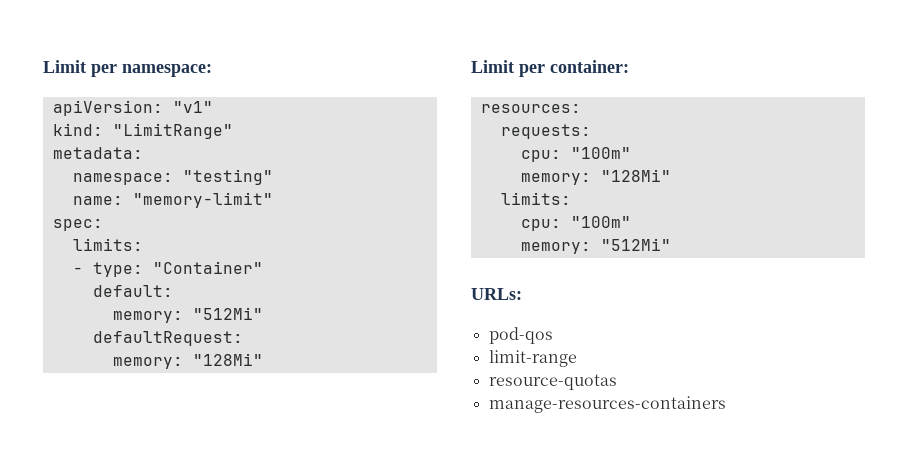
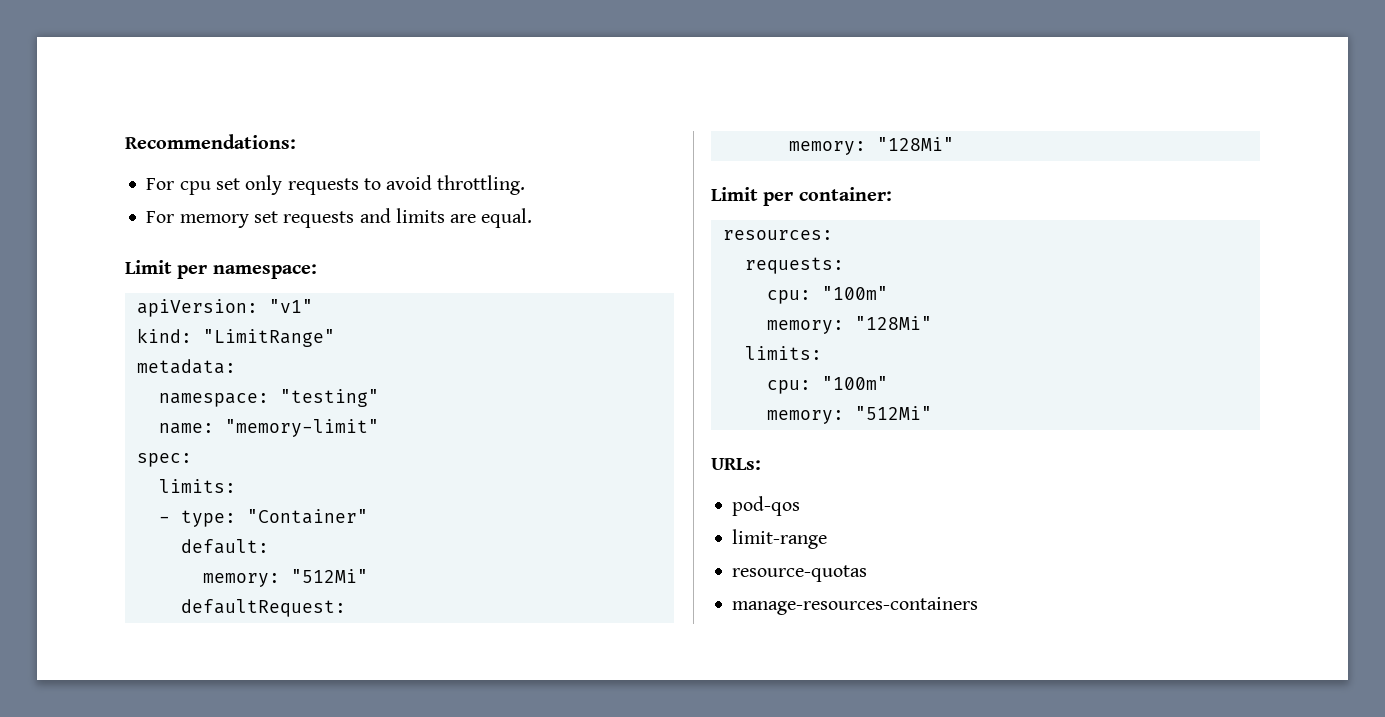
(43, 66) none -> [125,134,296,149] [146,175,526,195] [146,208,533,228] Recommendations: // For cpu set only requests to avoid throttling. // For memory set requests and limits are equal. //

